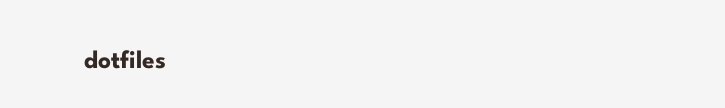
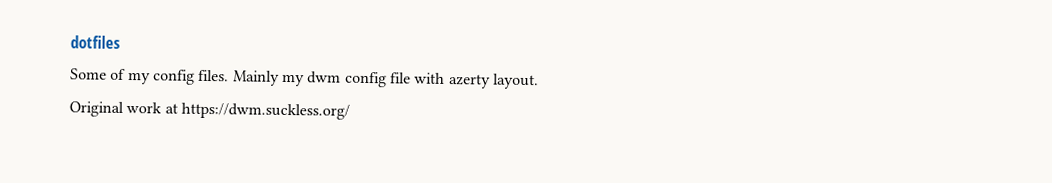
(166, 59) none -> [70,68,539,90] [69,101,350,120] // Some of my config files. Mainly my dwm config file with azerty layout. // Original work at https://dwm.suckless.org/

